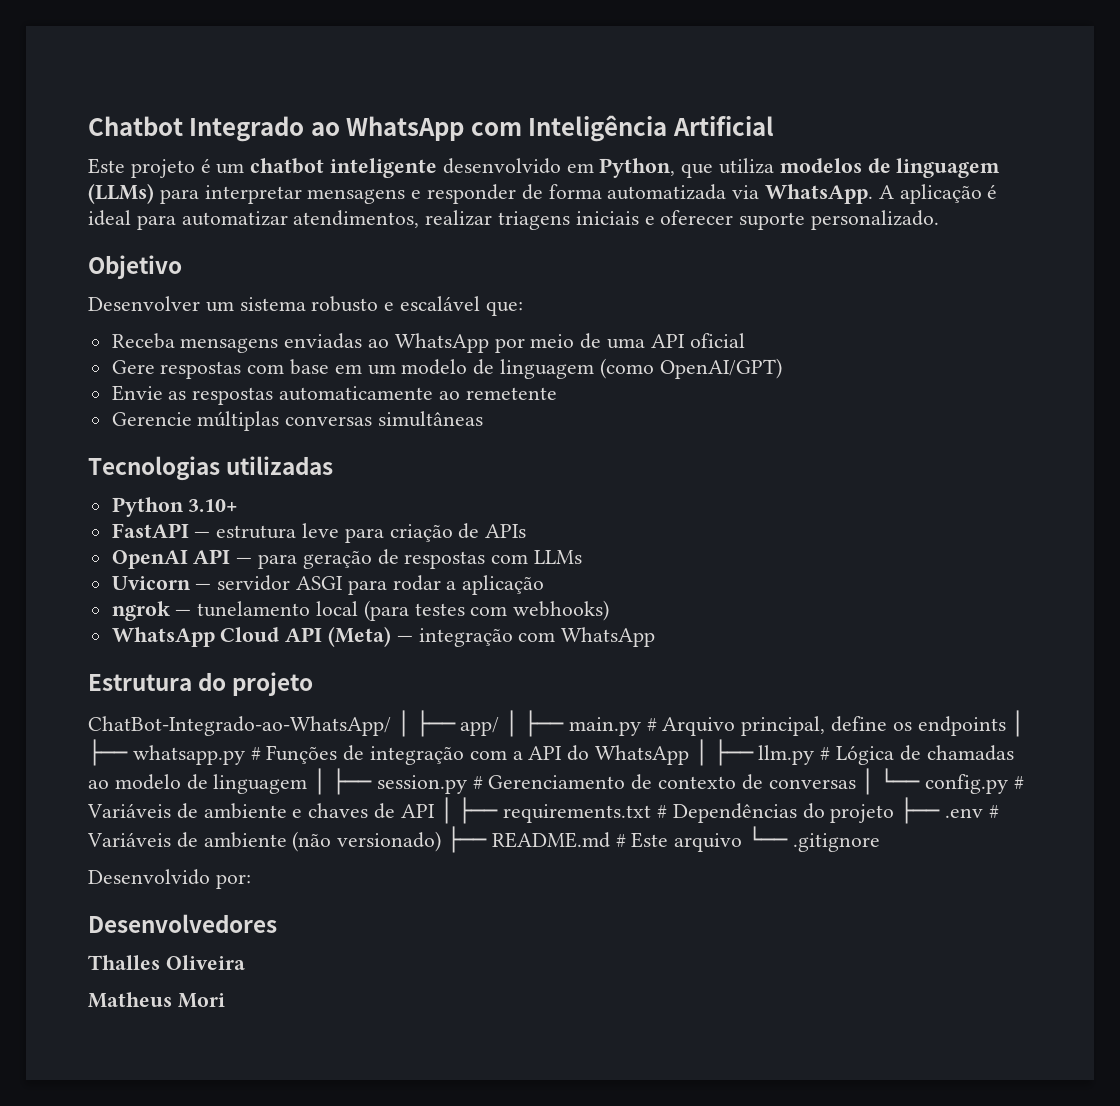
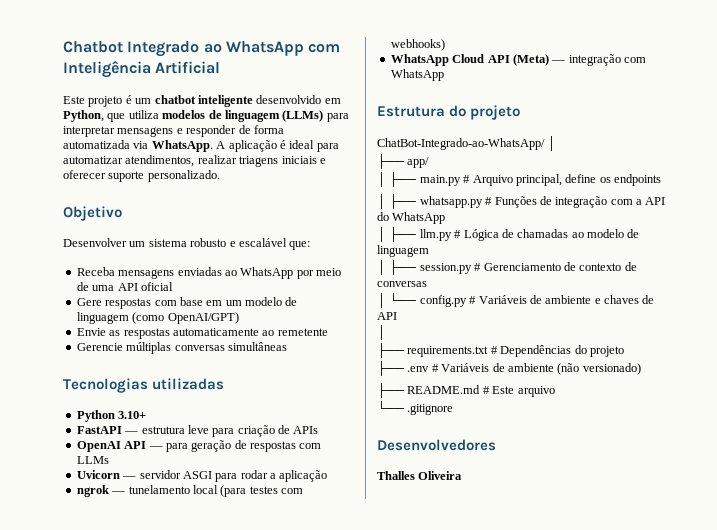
(410, 723) none -> (557, 143) //
(500, 726) none -> (430, 162) //
(1006, 726) none -> (661, 180) //
(690, 755) none -> (446, 218) //
(308, 784) none -> (429, 251) //
(856, 784) none -> (427, 284) //
[439,797,453,824] │ -> [377,325,386,340] // │ //
(895, 813) none -> (624, 351) //
(442, 841) none -> (641, 369) //
(743, 842) none -> (555, 391) //
[88,869,251,889] // Desenvolvido por: -> (454, 409) none
[88,992,225,1008] // Matheus Mori -> (463, 475) none

